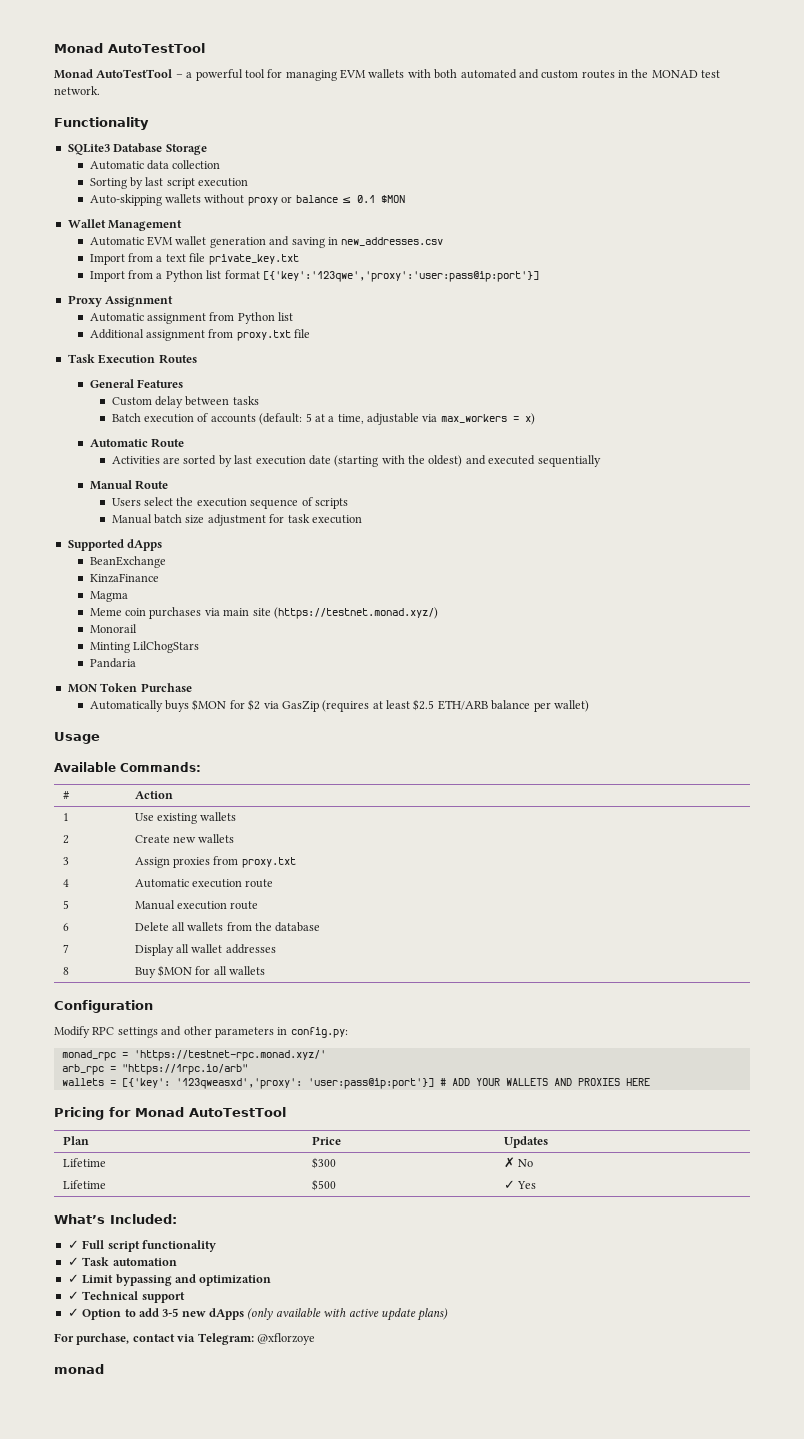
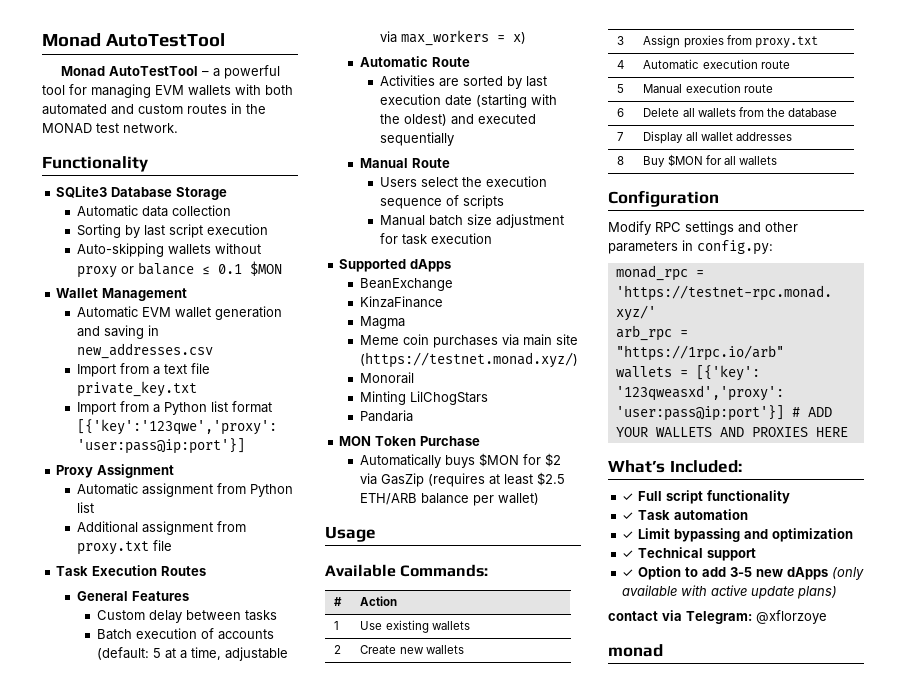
[54,1107,286,1120] [62,1136,89,1145] [311,1136,341,1145] [503,1136,548,1148] [62,1158,106,1167] [311,1157,336,1169] [503,1157,533,1168] [62,1180,106,1189] [311,1179,336,1191] [503,1180,536,1189] // Pricing for Monad AutoTestTool // Plan | Price | Updates // Lifetime | $300 | ✗ No // Lifetime | $500 | ✓ Yes -> (848, 432) none
[54,1333,130,1345] For purchase, -> (838, 592) none

